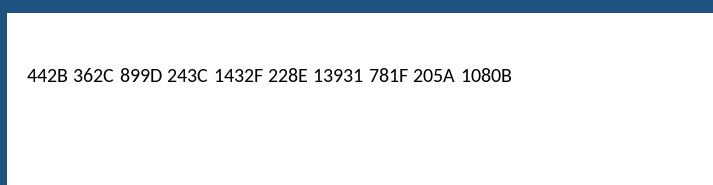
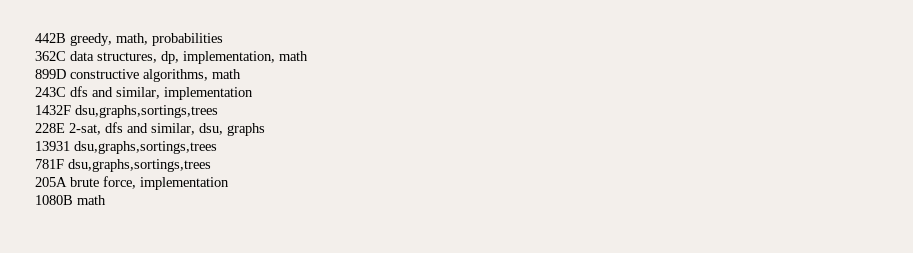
[73,68,512,82] 362C 899D 243C 1432F 228E 13931 781F 205A 1080B -> [70,33,223,46] [35,51,308,64] [35,69,241,82] [35,86,253,100] [35,105,218,118] [35,122,265,136] [35,141,217,154] [35,159,211,172] [35,176,229,190] [35,195,106,205] greedy, math, probabilities // 362C data structures, dp, implementation, math // 899D constructive algorithms, math // 243C dfs and similar, implementation // 1432F dsu,graphs,sortings,trees // 228E 2-sat, dfs and similar, dsu, graphs // 13931 dsu,graphs,sortings,trees // 781F dsu,graphs,sortings,trees // 205A brute force, implementation // 1080B math

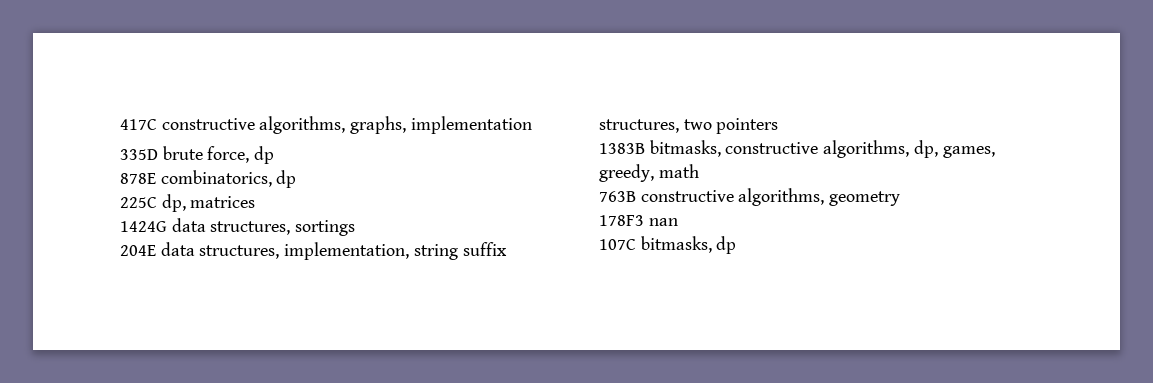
[35,33,223,46] [35,51,308,64] [35,69,241,82] [35,86,253,100] [35,105,218,118] [35,122,265,136] [35,141,217,154] [35,159,211,172] [35,176,229,190] [35,195,106,205] 442B greedy, math, probabilities // 362C data structures, dp, implementation, math // 899D constructive algorithms, math // 243C dfs and similar, implementation // 1432F dsu,graphs,sortings,trees // 228E 2-sat, dfs and similar, dsu, graphs // 13931 dsu,graphs,sortings,trees // 781F dsu,graphs,sortings,trees // 205A brute force, implementation // 1080B math -> [120,116,532,134] [120,146,275,164] [120,170,297,188] [120,194,256,212] [120,218,356,236] [120,242,507,260] [599,118,779,134] [599,140,995,158] [599,164,699,182] [599,188,901,206] [599,215,678,226] [599,236,737,254] 417C constructive algorithms, graphs, implementation // 335D brute force, dp // 878E combinatorics, dp // 225C dp, matrices // 1424G data structures, sortings // 204E data structures, implementation, string suffix structures, two pointers // 1383B bitmasks, constructive algorithms, dp, games, greedy, math // 763B constructive algorithms, geometry // 178F3 nan // 107C bitmasks, dp

